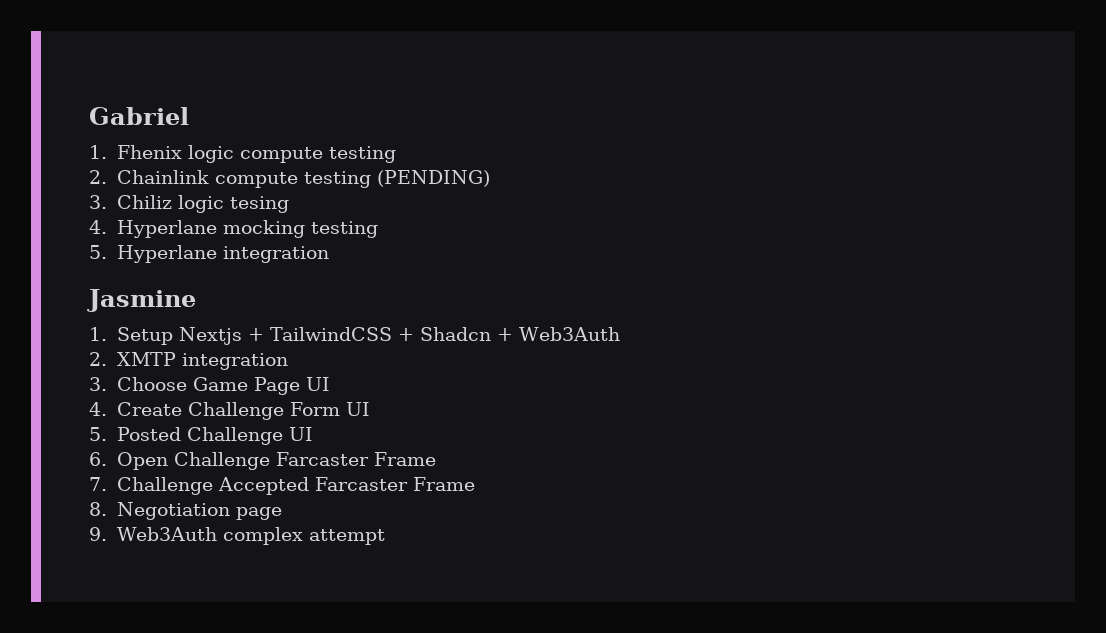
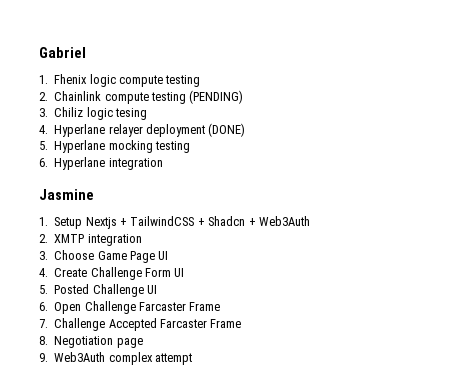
(217, 229) none -> [108,123,246,137] [39,140,106,153] relayer deployment (DONE) // 5. Hyperlane
[89,245,107,259] 5. -> [39,158,48,167] 6.

